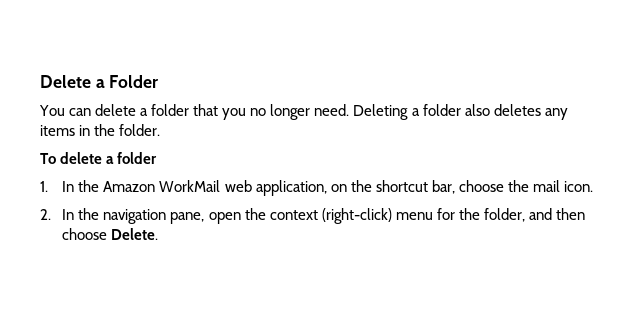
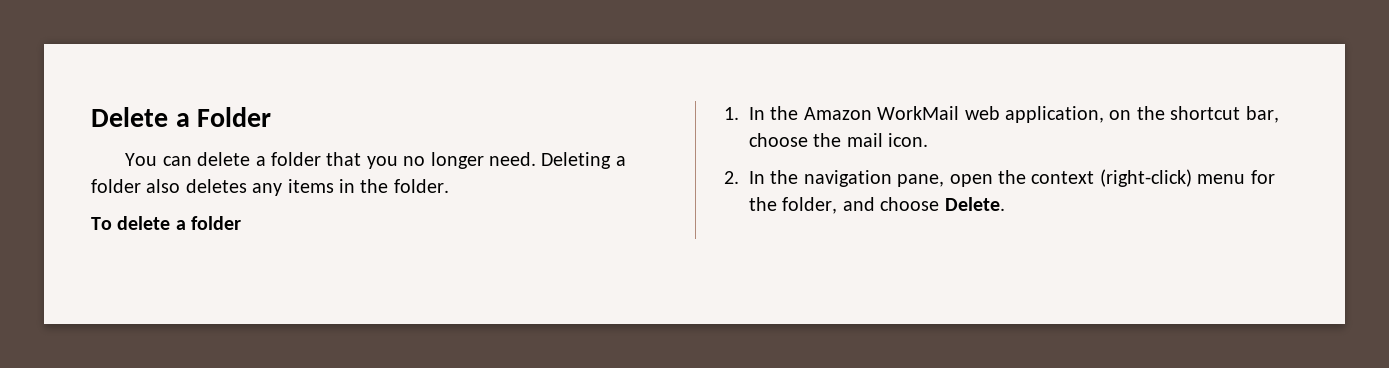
[555,208,585,220] then -> (875, 204) none

